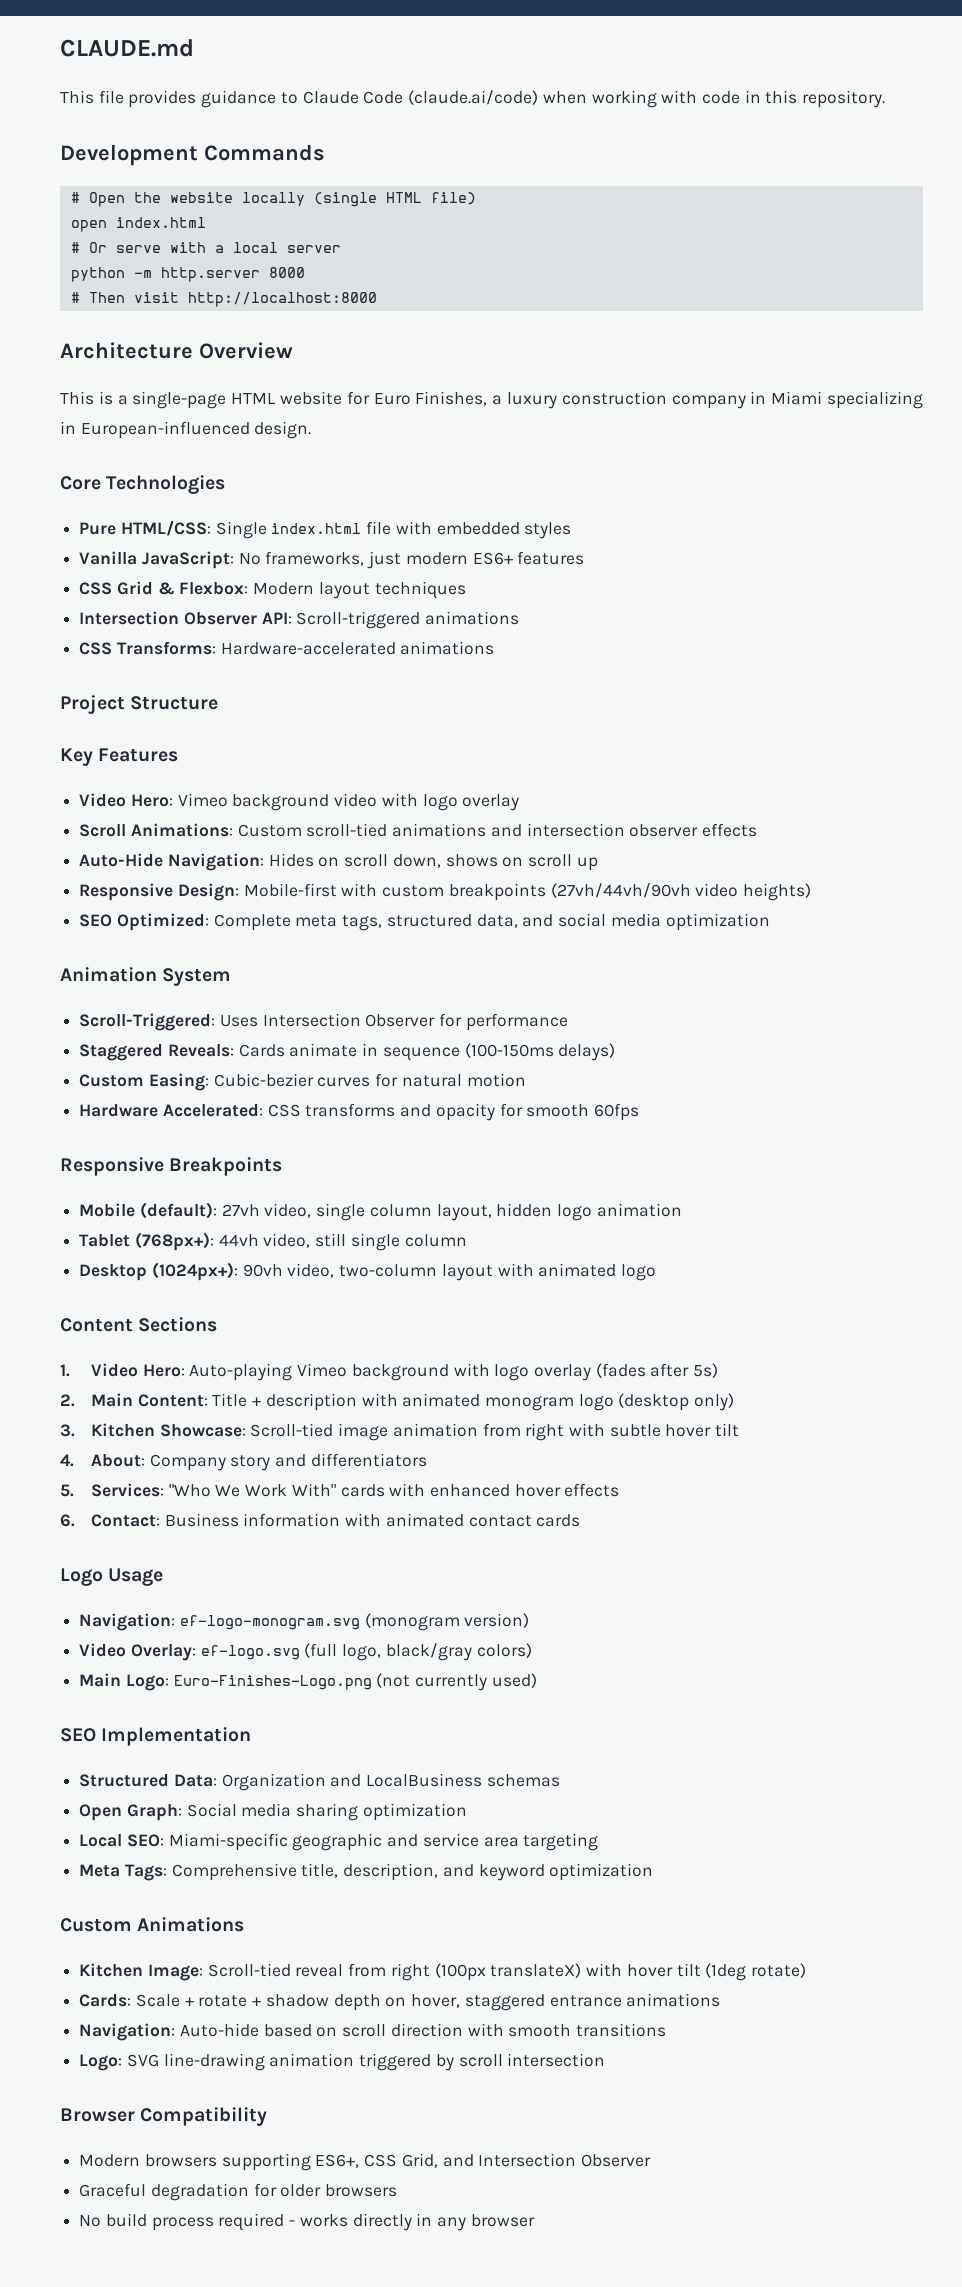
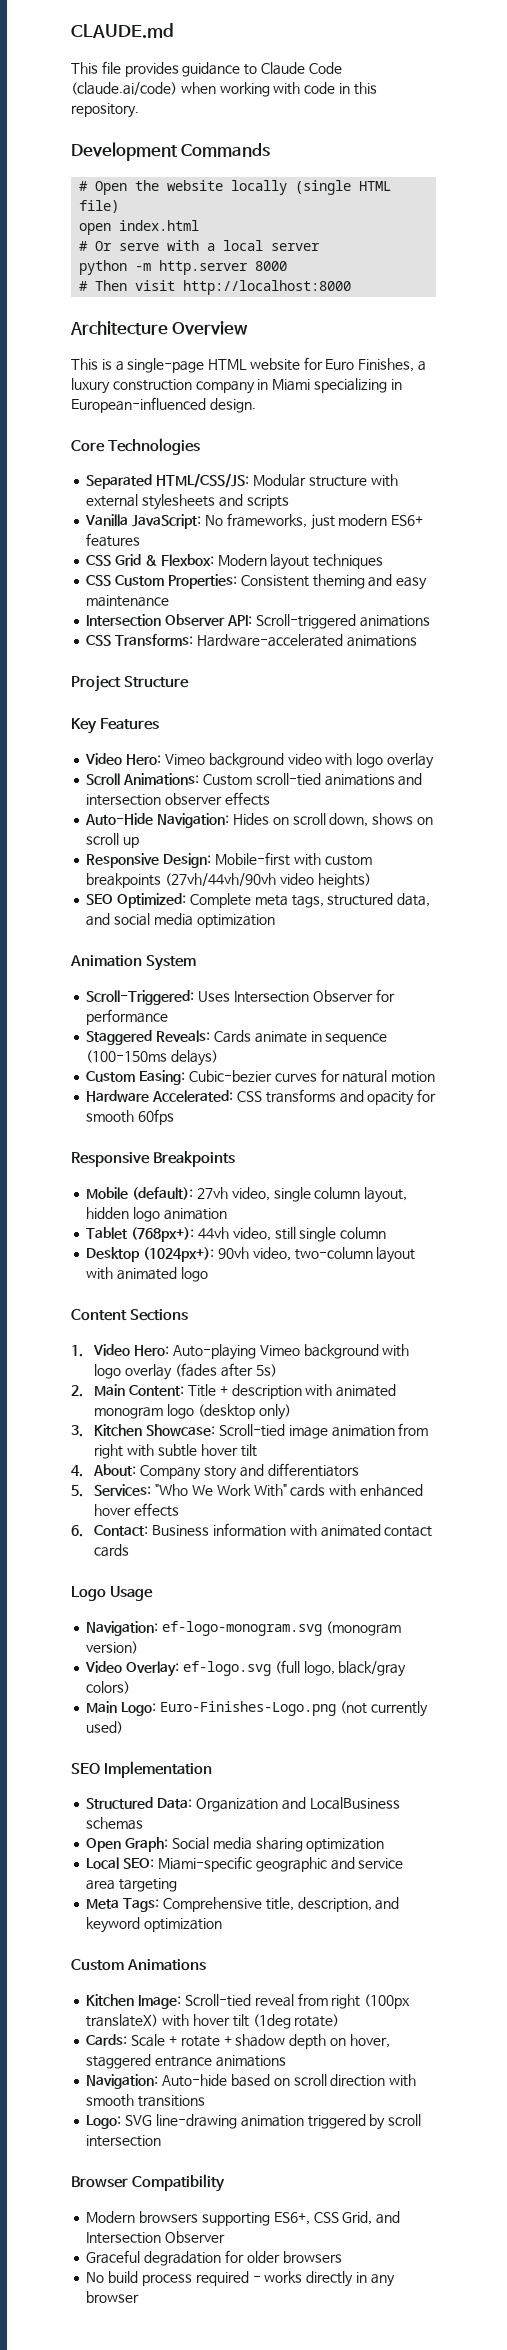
[79,520,572,539] Pure HTML/CSS: Single index.html file with embedded styles -> [86,473,398,489] [86,494,289,510] Separated HTML/CSS/JS: Modular structure with external stylesheets and scripts
(466, 590) none -> [86,574,428,590] [86,595,170,607] // CSS Custom Properties: Consistent theming and easy maintenance

